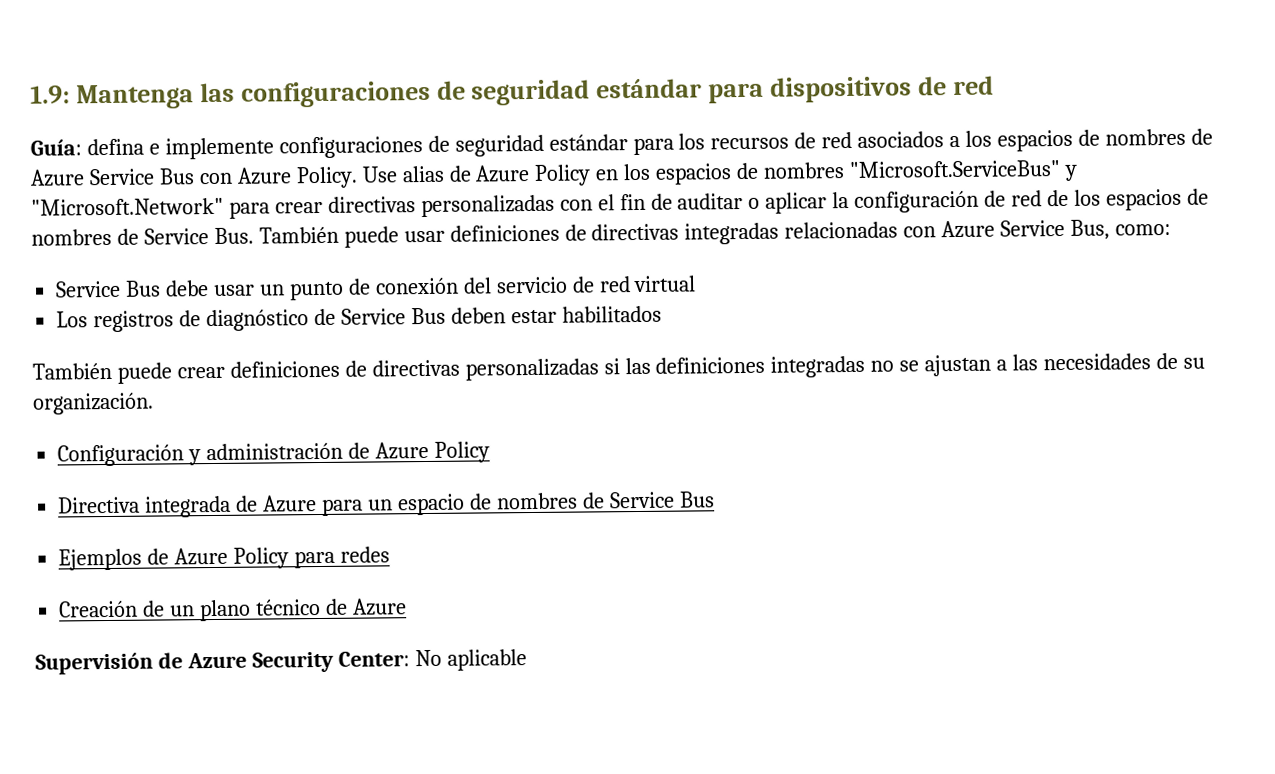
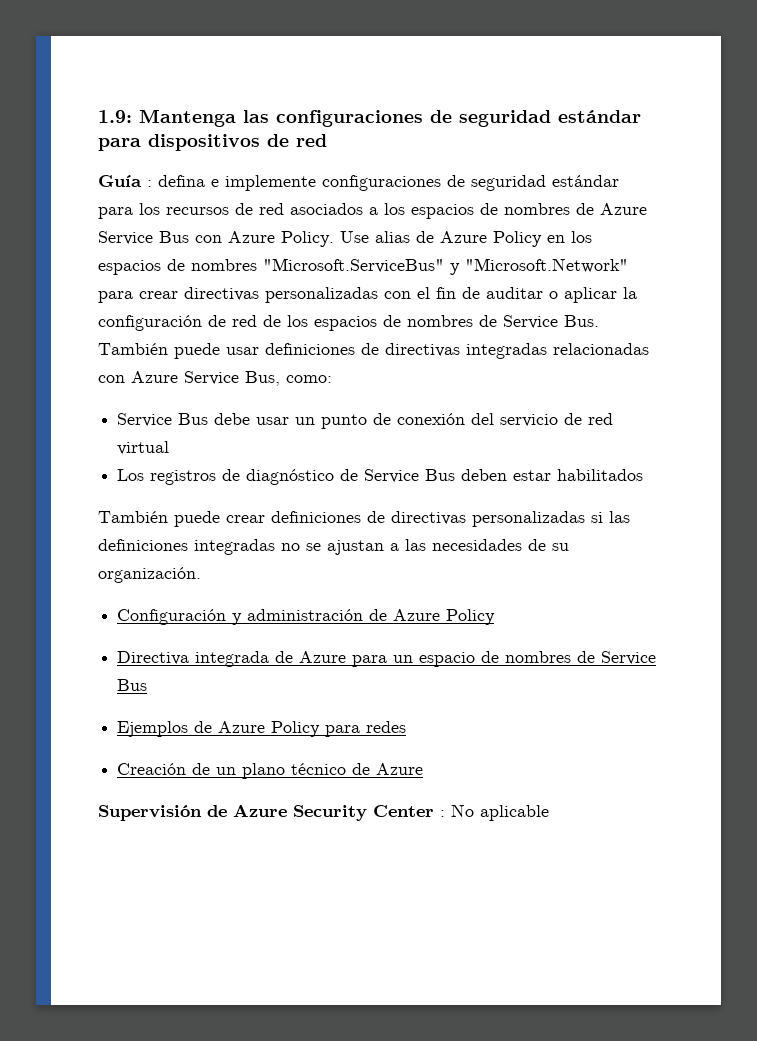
[30,139,82,156] Guía: -> [98,175,152,187] Guía :
[337,651,410,667] Center: -> [373,805,445,817] Center :

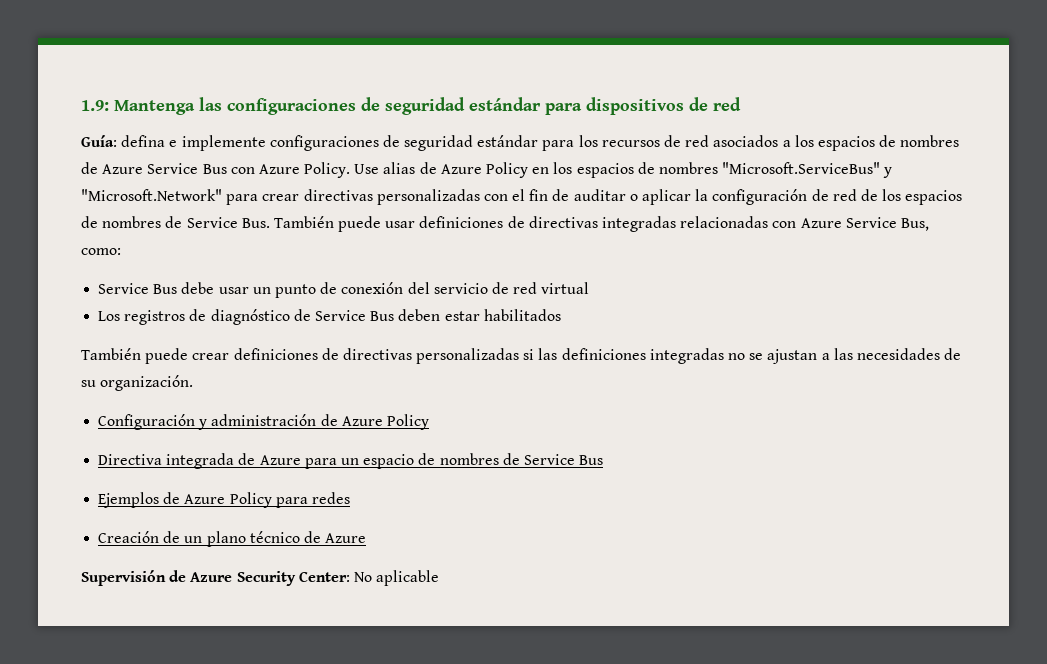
[98,175,152,187] Guía : -> [81,135,117,147] Guía:
[373,805,445,817] Center : -> [298,571,350,582] Center:

